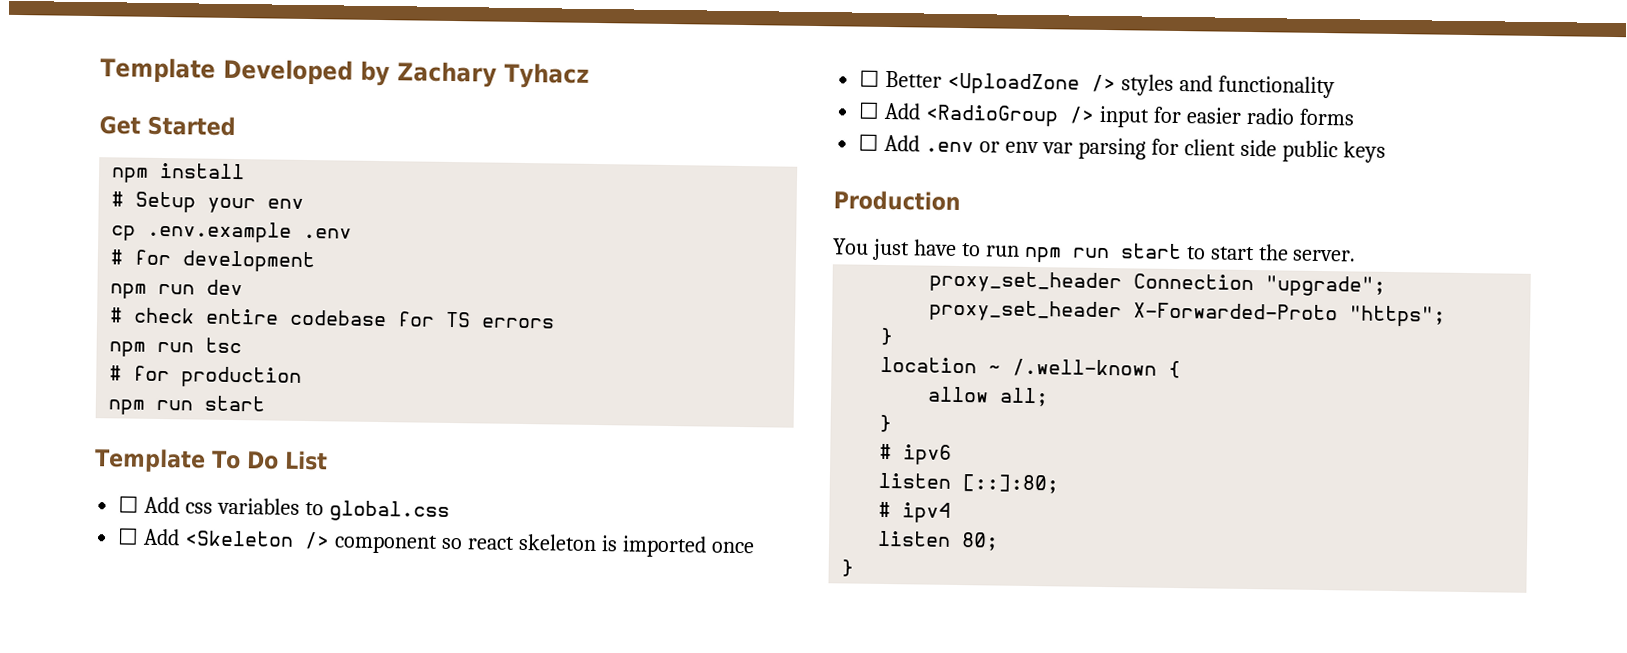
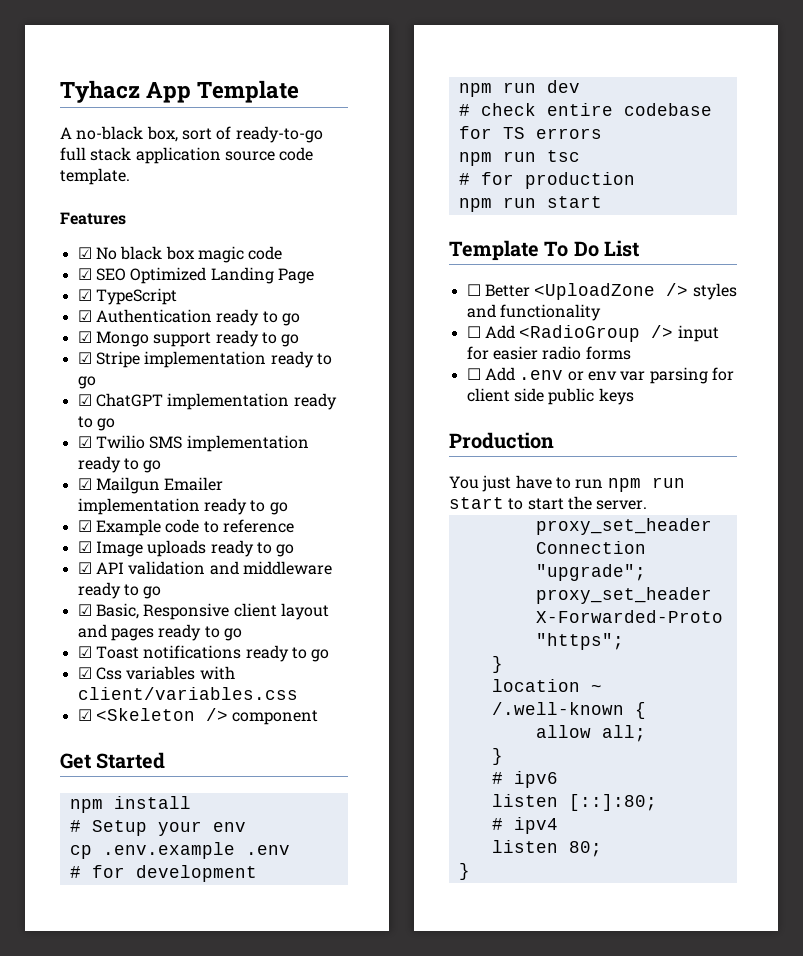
[100,57,590,89] Template Developed by Zachary Tyhacz -> [60,80,300,103] [60,126,323,143] [60,147,314,164] [60,168,130,185] [60,212,126,225] [77,246,283,263] [77,267,314,284] [77,288,177,305] [77,309,300,326] [77,330,300,347] [77,351,332,368] [77,376,96,389] [77,393,337,410] [77,416,115,431] [77,435,309,452] [77,456,162,473] [77,477,224,494] [77,498,288,515] [77,519,294,536] [77,540,295,557] [77,561,332,575] [77,582,162,599] [77,603,329,620] [77,624,242,641] [77,645,330,662] [77,666,235,680] [77,687,298,700] [77,708,319,725] Tyhacz App Template // A no-black box, sort of ready-to-go full stack application source code template. // Features // ☑ No black box magic code // ☑ SEO Optimized Landing Page // ☑ TypeScript // ☑ Authentication ready to go // ☑ Mongo support ready to go // ☑ Stripe implementation ready to go // ☑ ChatGPT implementation ready to go // ☑ Twilio SMS implementation ready to go // ☑ Mailgun Emailer implementation ready to go // ☑ Example code to reference // ☑ Image uploads ready to go // ☑ API validation and middleware ready to go // ☑ Basic, Responsive client layout and pages ready to go // ☑ Toast notifications ready to go // ☑ Css variables with client/variables.css // ☑ <Skeleton /> component
[118,495,450,522] [117,527,755,558] // ☐ Add css variables to global.css // ☐ Add <Skeleton /> component so react skeleton is imported once -> (640, 248) none

